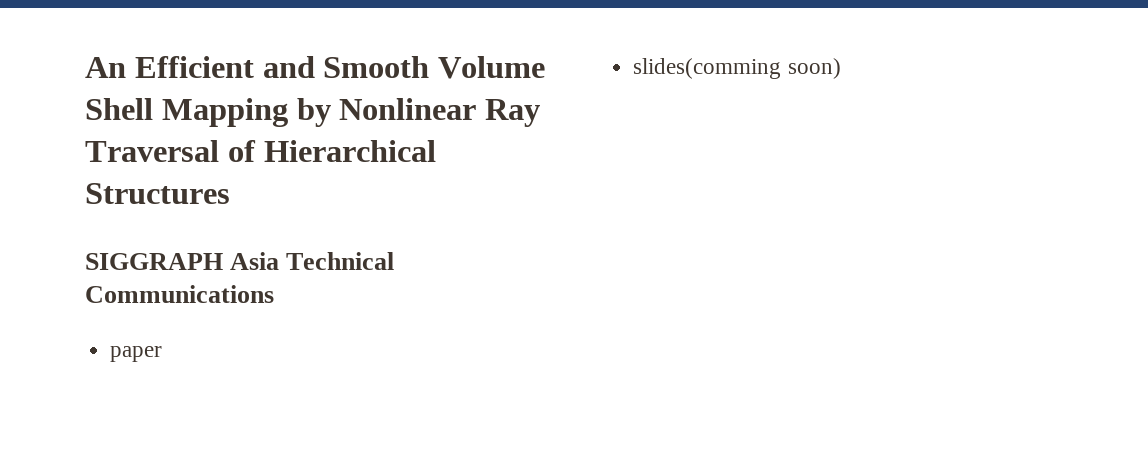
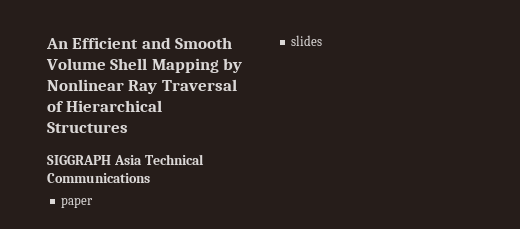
[633,58,841,79] slides(comming soon) -> [291,35,323,46] slides

